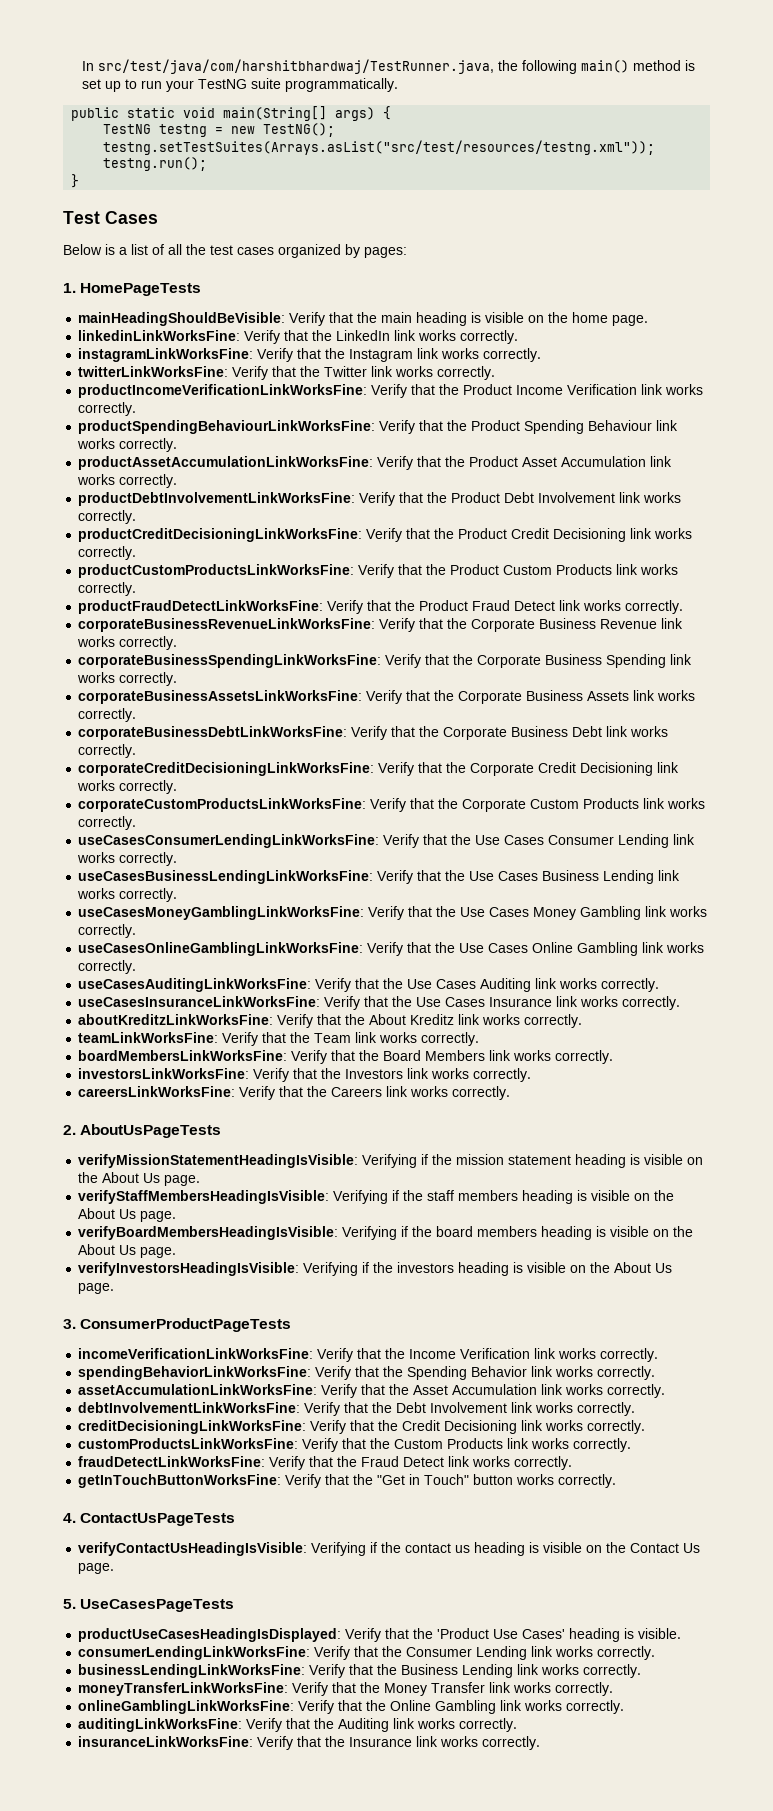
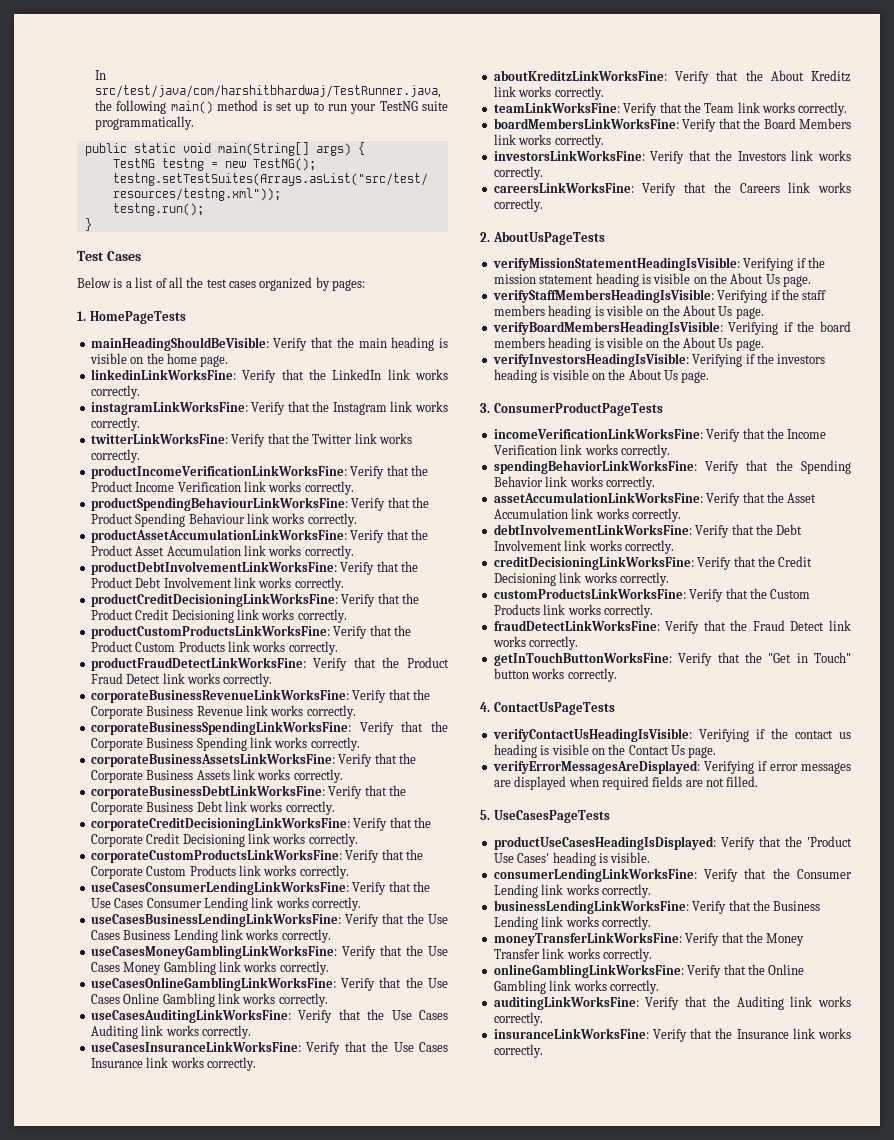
(115, 1568) none -> [492,760,851,774] [493,776,759,790] // verifyErrorMessagesAreDisplayed: Verifying if error messages are displayed when required fields are not filled.

